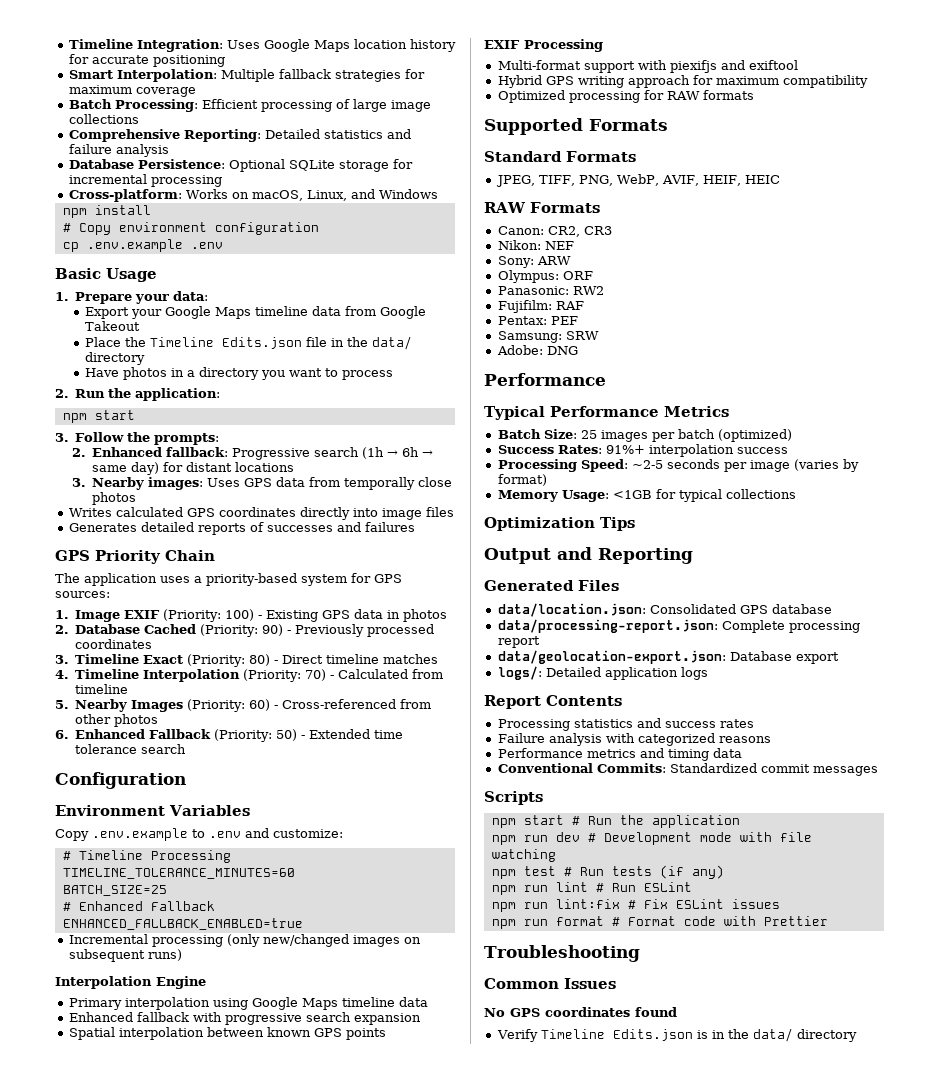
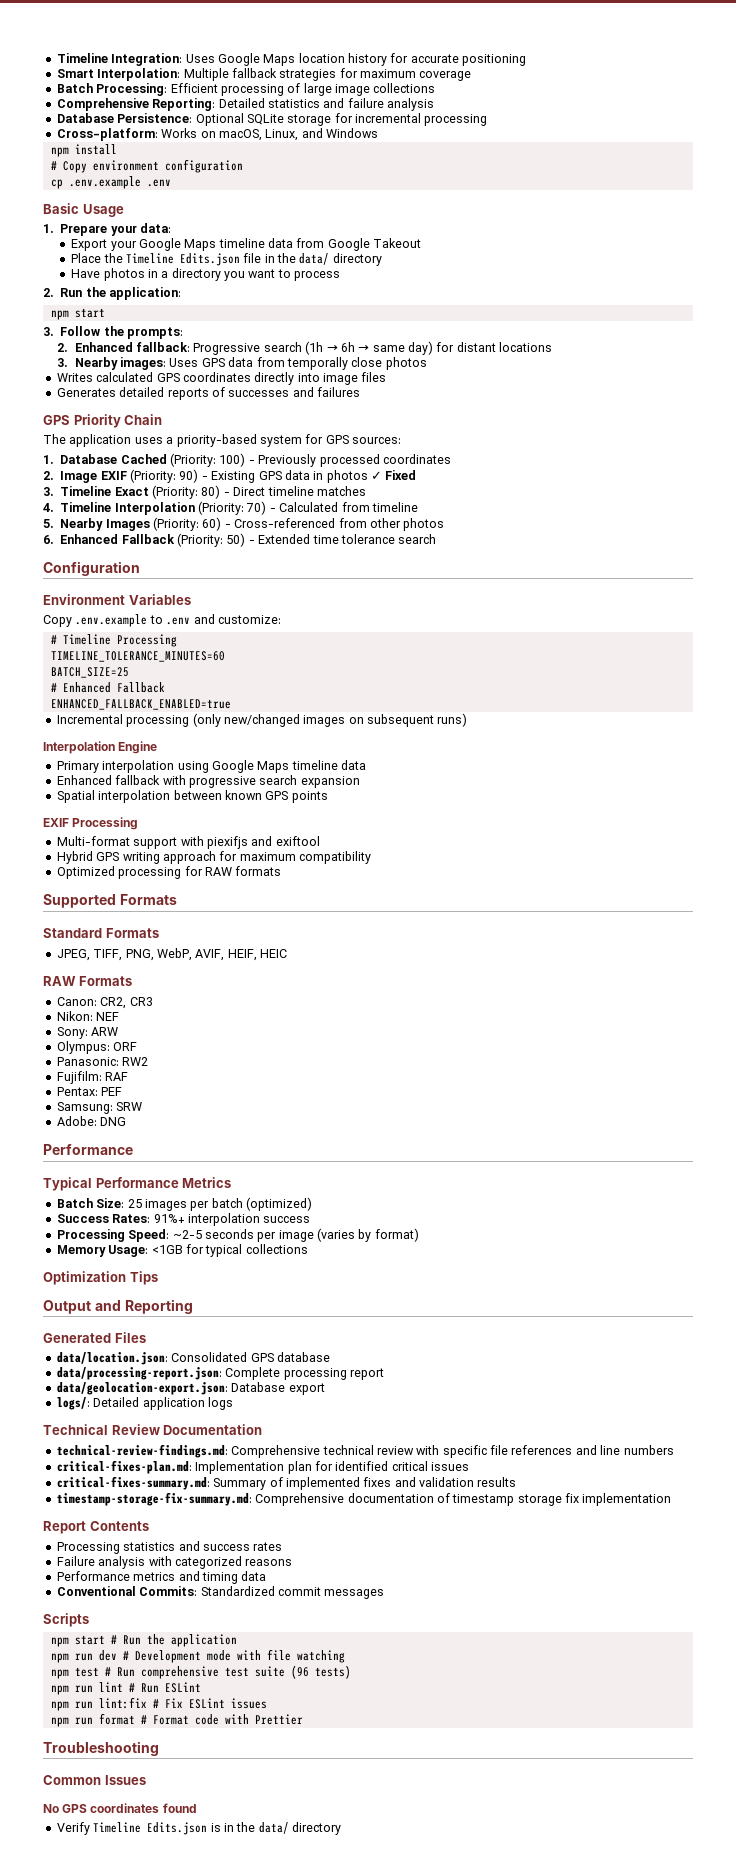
(69, 614) none -> [60,453,451,467] [43,471,54,480] Database Cached (Priority: 100) - Previously processed coordinates // 2.
[225,609,255,621] 100) -> [179,469,199,483] 90)
[55,624,435,637] [75,639,153,649] // 2. Database Cached (Priority: 90) - Previously processed coordinates -> [371,470,417,480] ✓ Fixed
(708, 673) none -> [43,1424,263,1435] [56,1444,674,1458] [56,1460,469,1474] [56,1476,517,1490] [56,1492,672,1506] // Technical Review Documentation // technical-review-findings.md: Comprehensive technical review with specific file references and line numbers // critical-fixes-plan.md: Implementation plan for identified critical issues // critical-fixes-summary.md: Summary of implemented fixes and validation results // timestamp-storage-fix-summary.md: Comprehensive documentation of timestamp storage fix implementation
[611,865,724,879] tests (if any) -> [140,1665,351,1679] comprehensive test suite (96 tests)

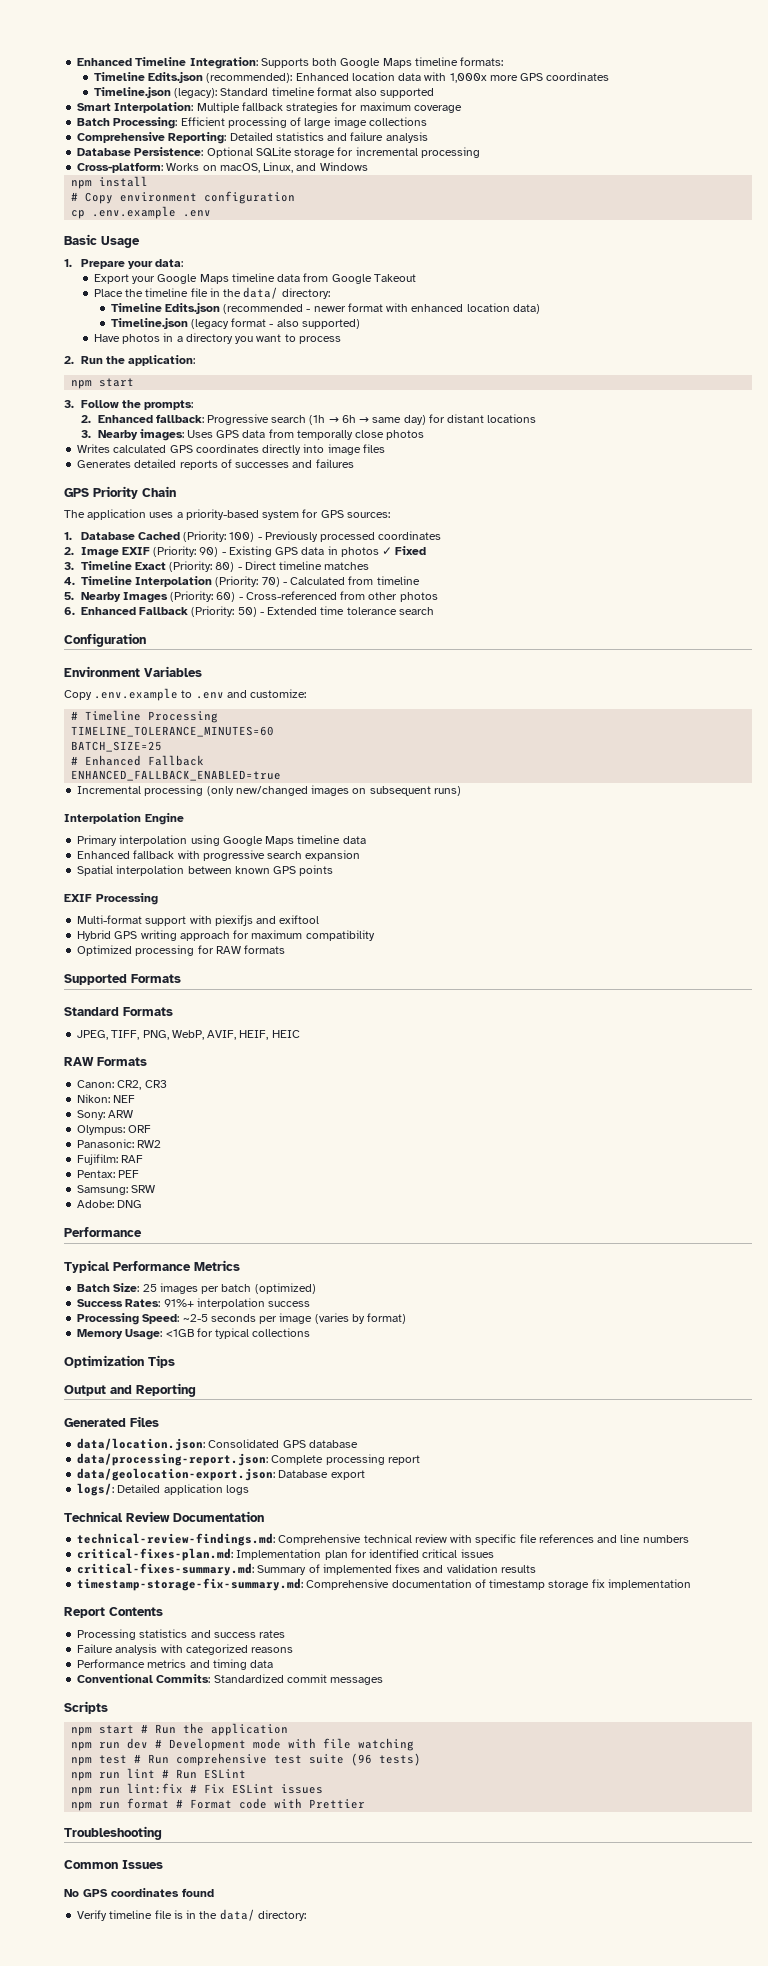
(56, 58) none -> [77,58,133,66] Enhanced
[185,53,527,66] Uses Google Maps location history for accurate positioning -> [260,57,504,68] [93,72,610,83] [93,87,435,98] Supports both Google Maps timeline formats: // Timeline Edits.json (recommended): Enhanced location data with 1,000x more GPS coordinates // Timeline.json (legacy): Standard timeline format also supported
[125,253,240,266] Timeline Edits.json -> [145,288,189,297] timeline
[332,253,382,266] directory -> [281,288,330,299] [110,303,540,314] [110,318,360,329] directory: // Timeline Edits.json (recommended - newer format with enhanced location data) // Timeline.json (legacy format - also supported)
[93,1822,208,1835] Timeline Edits.json -> [109,1910,172,1919] timeline file
[292,1822,341,1835] directory -> [257,1910,306,1921] directory:

